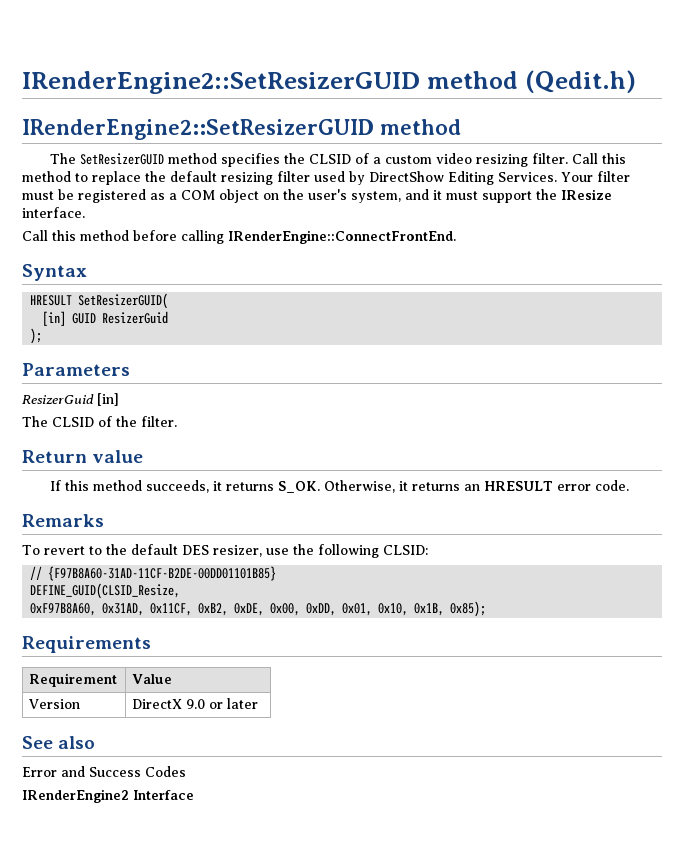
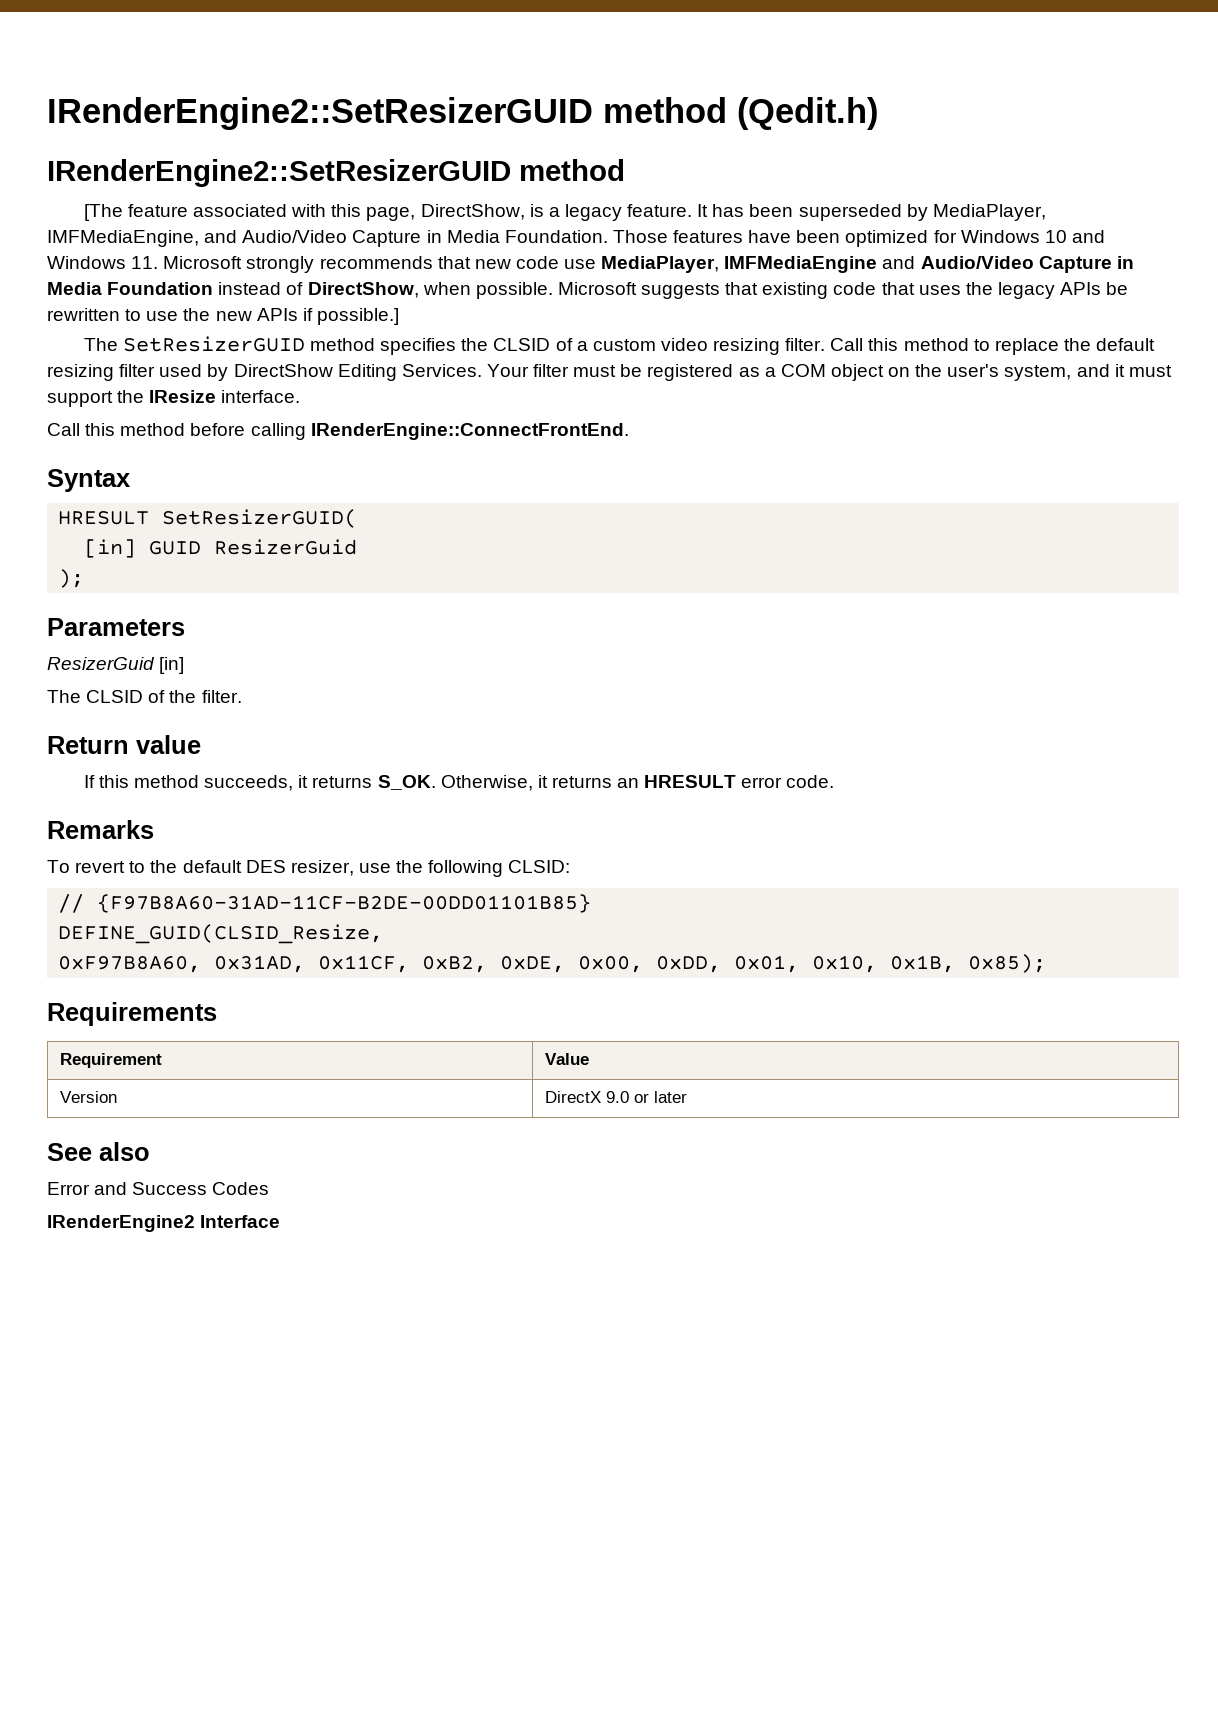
(461, 127) none -> [83,204,1046,221] [47,230,1105,247] [47,256,1134,273] [47,282,1129,299] [47,308,399,325] // [The feature associated with this page, DirectShow, is a legacy feature. It has been superseded by MediaPlayer, IMFMediaEngine, and Audio/Video Capture in Media Foundation. Those features have been optimized for Windows 10 and Windows 11. Microsoft strongly recommends that new code use MediaPlayer, IMFMediaEngine and Audio/Video Capture in Media Foundation instead of DirectShow, when possible. Microsoft suggests that existing code that uses the legacy APIs be rewritten to use the new APIs if possible.]

